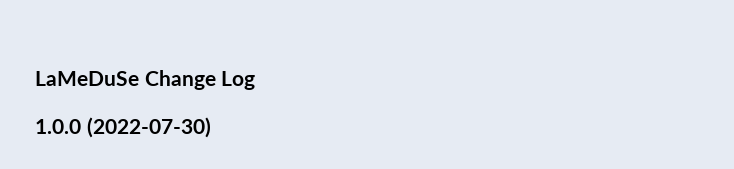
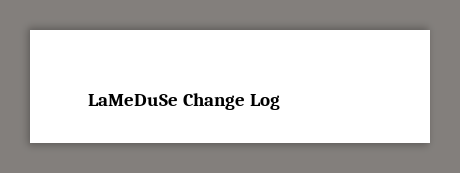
[35,117,211,138] // 1.0.0 (2022-07-30) -> (280, 102) none

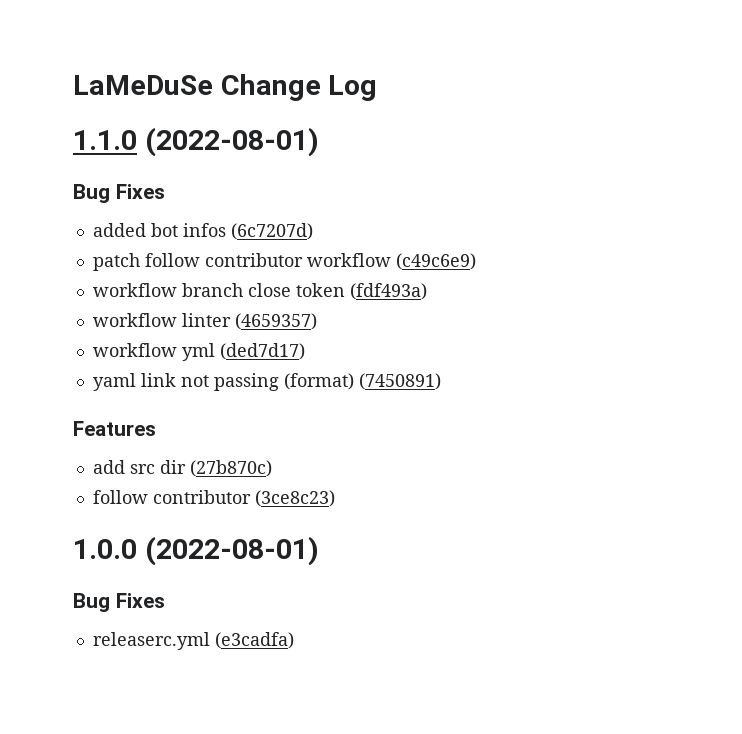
(280, 102) none -> [73,127,319,157] [73,184,165,203] [92,223,313,240] [92,253,476,271] [92,283,427,300] [92,313,317,330] [92,343,305,361] [92,373,441,391] [73,421,156,436] [92,460,272,477] [92,490,335,507] [73,536,319,566] [73,593,165,612] [92,632,294,650] // 1.1.0 (2022-08-01) // Bug Fixes // added bot infos (6c7207d) // patch follow contributor workflow (c49c6e9) // workflow branch close token (fdf493a) // workflow linter (4659357) // workflow yml (ded7d17) // yaml link not passing (format) (7450891) // Features // add src dir (27b870c) // follow contributor (3ce8c23) // 1.0.0 (2022-08-01) // Bug Fixes // releaserc.yml (e3cadfa)

